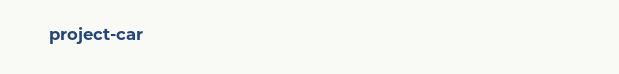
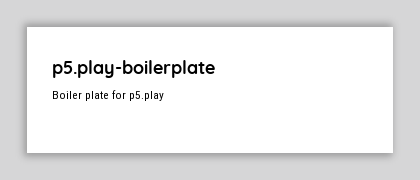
[49,27,143,44] project-car -> [52,60,215,78] [52,90,165,101] p5.play-boilerplate // Boiler plate for p5.play

